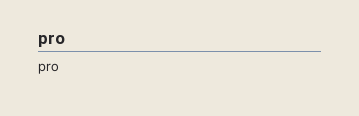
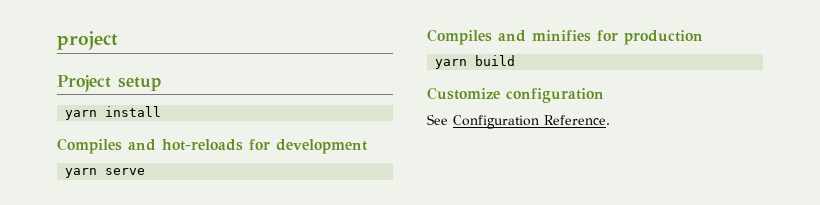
[38,34,65,47] [38,63,59,74] pro // pro -> [57,31,118,50] [57,75,161,92] [65,106,162,120] [57,138,367,154] [65,168,146,178] [427,29,703,45] [435,55,516,69] [427,87,604,103] [427,114,610,129] project // Project setup // yarn install // Compiles and hot-reloads for development // yarn serve // Compiles and minifies for production // yarn build // Customize configuration // See Configuration Reference.

